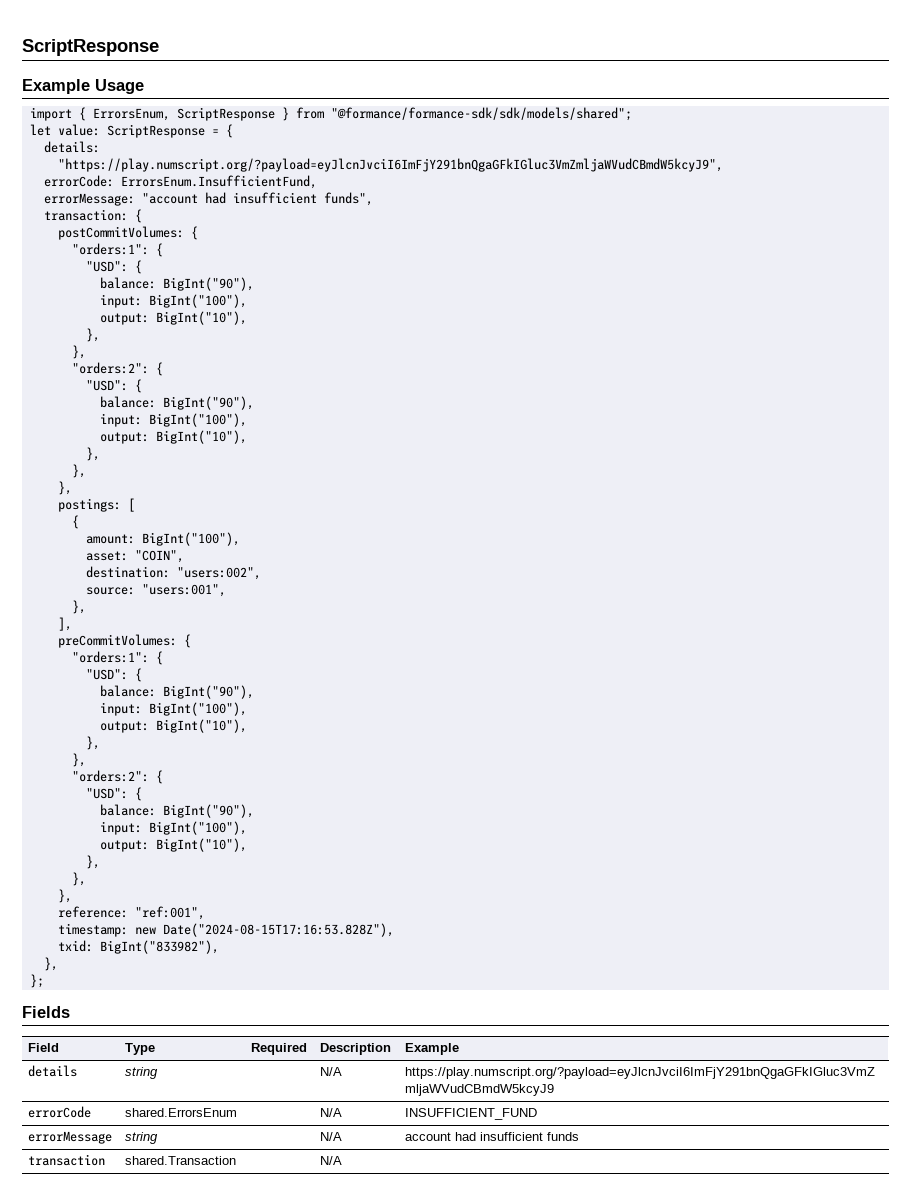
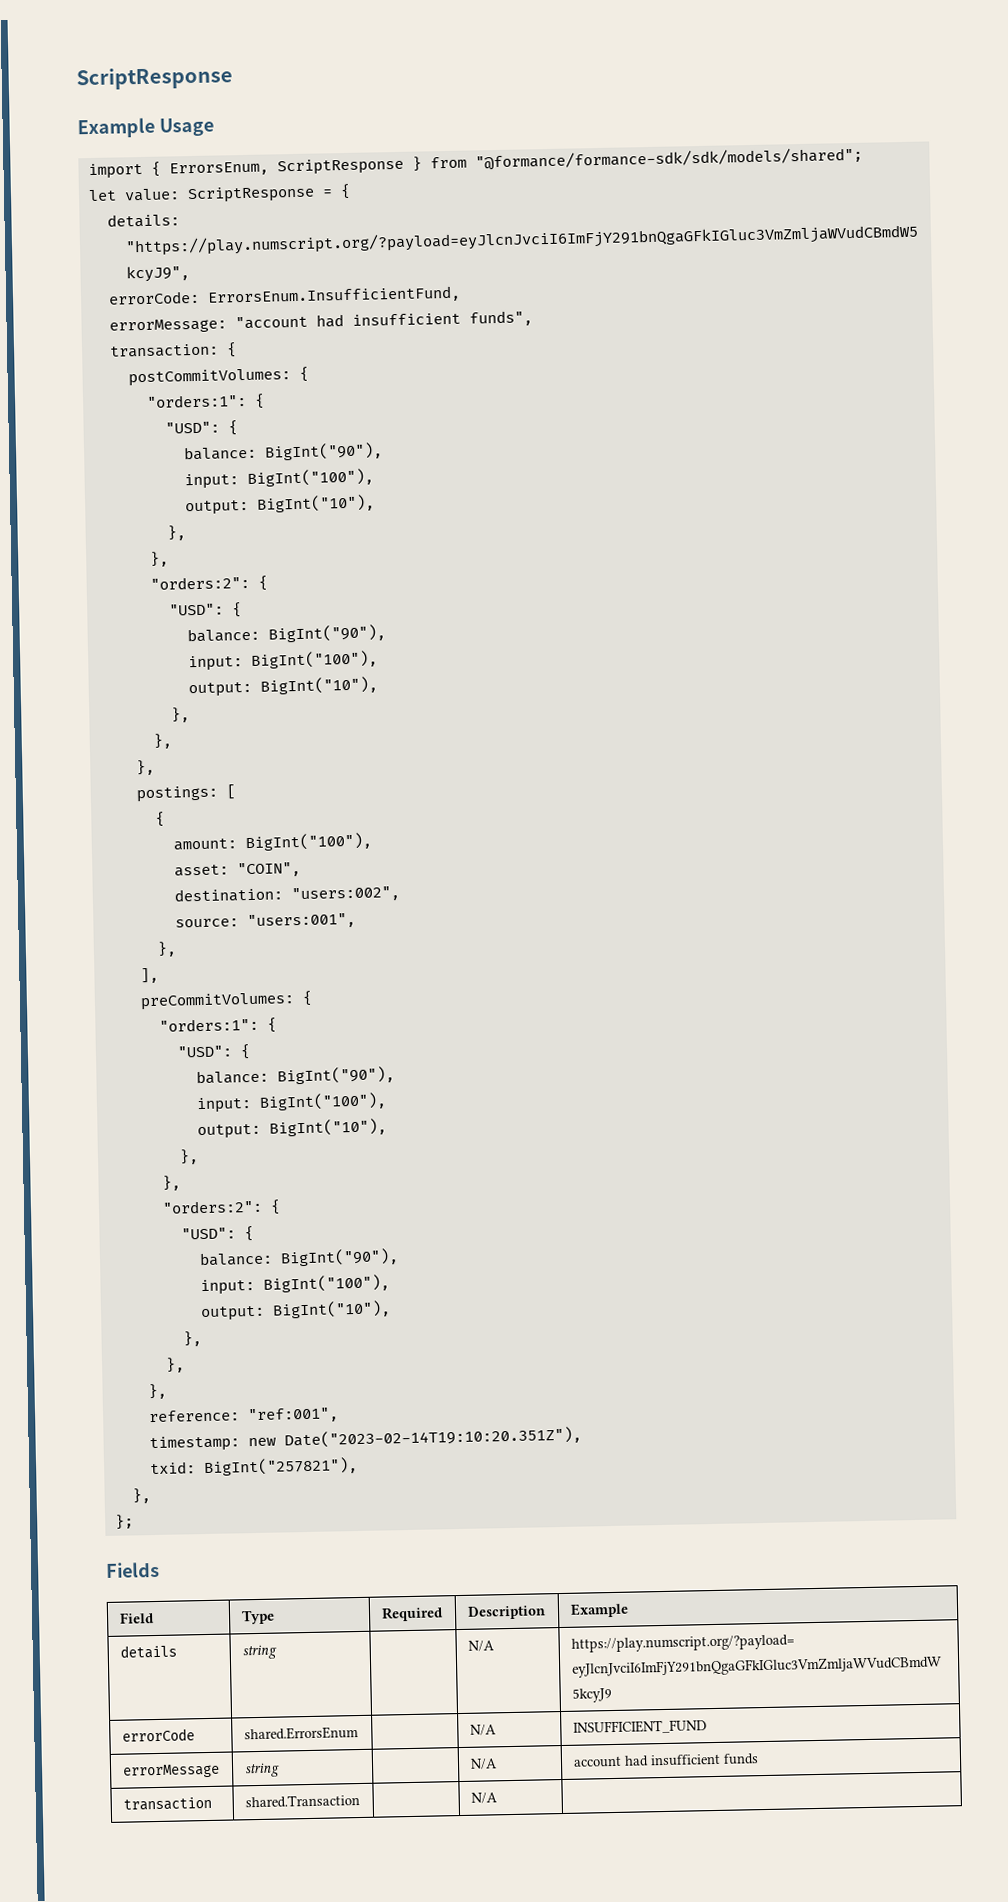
[162,923,394,937] Date("2024-08-15T17:16:53.828Z"), -> [283,1426,582,1449] Date("2023-02-14T19:10:20.351Z"),
[99,940,219,954] BigInt("833982"), -> [202,1456,358,1477] BigInt("257821"),

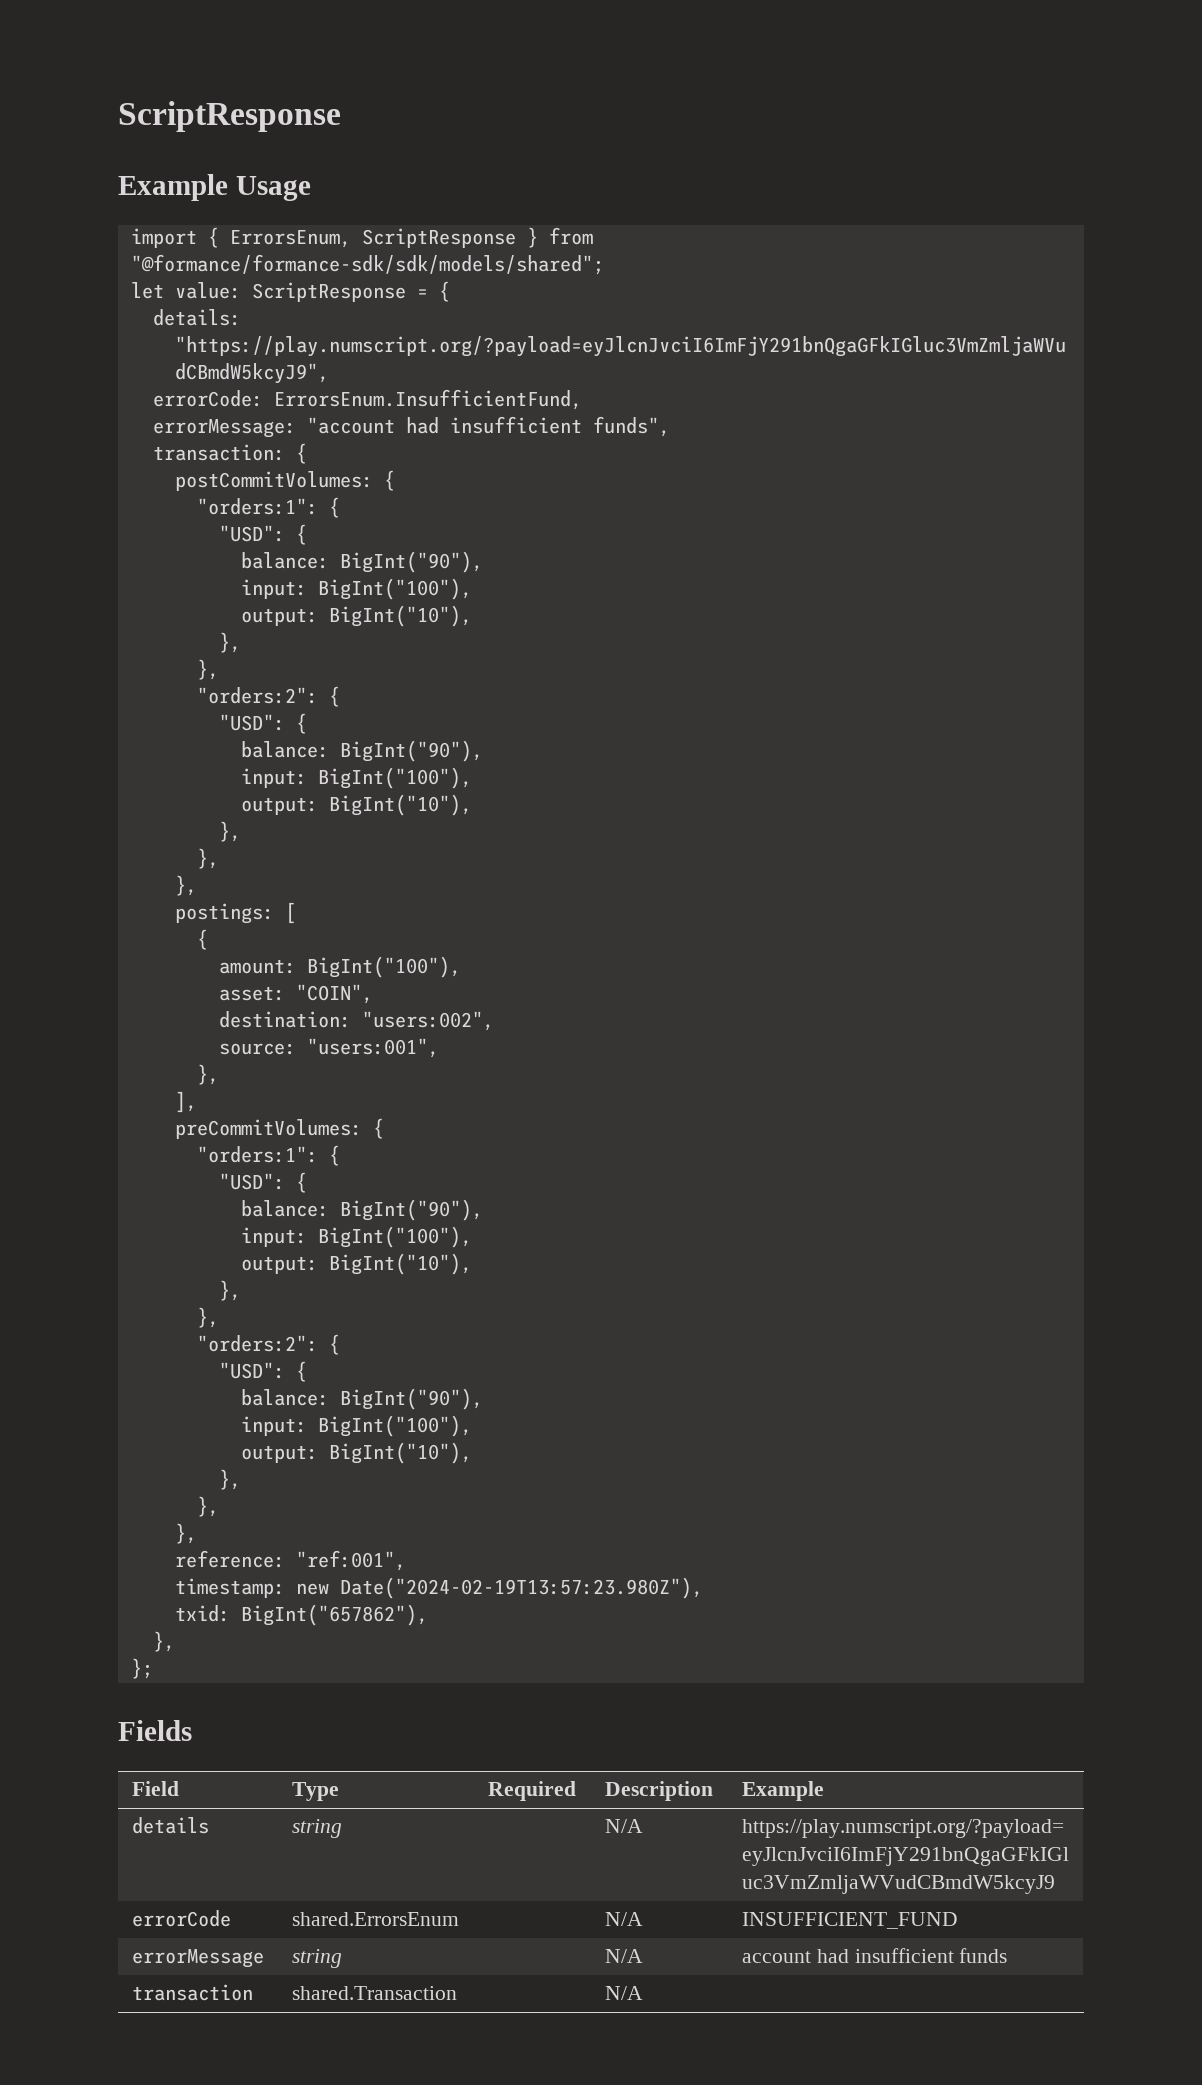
[283,1426,582,1449] Date("2023-02-14T19:10:20.351Z"), -> [339,1577,703,1599] Date("2024-02-19T13:57:23.980Z"),
[202,1456,358,1477] BigInt("257821"), -> [240,1604,428,1626] BigInt("657862"),

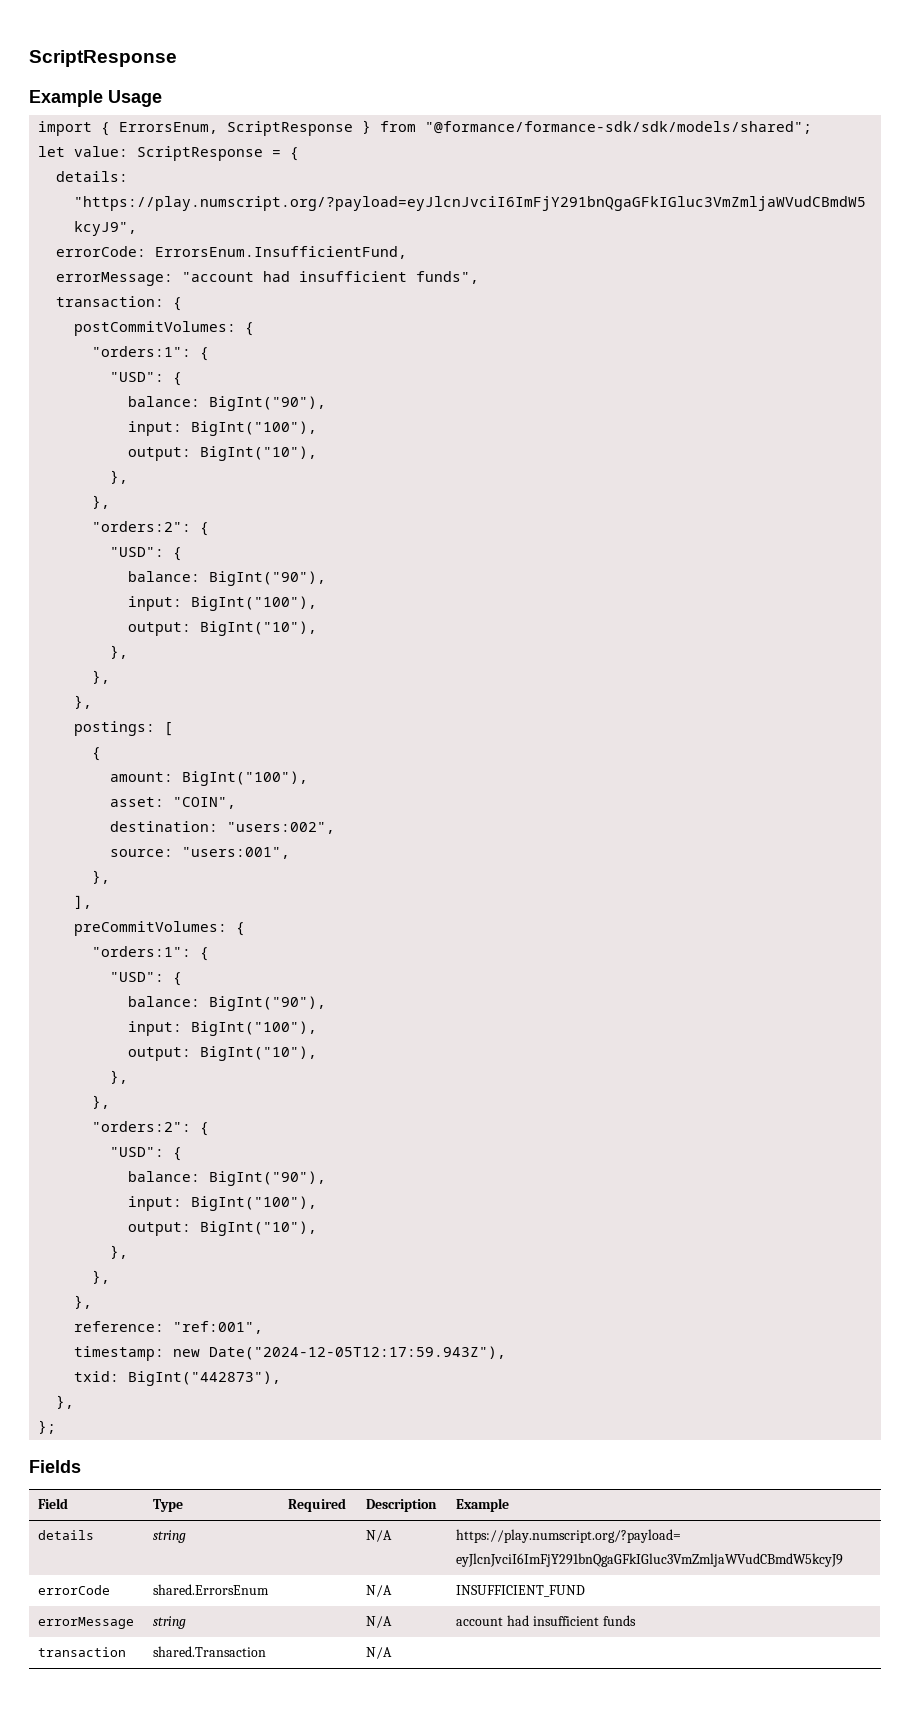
[339,1577,703,1599] Date("2024-02-19T13:57:23.980Z"), -> [209,1346,507,1360] Date("2024-12-05T12:17:59.943Z"),
[240,1604,428,1626] BigInt("657862"), -> [128,1371,282,1386] BigInt("442873"),

